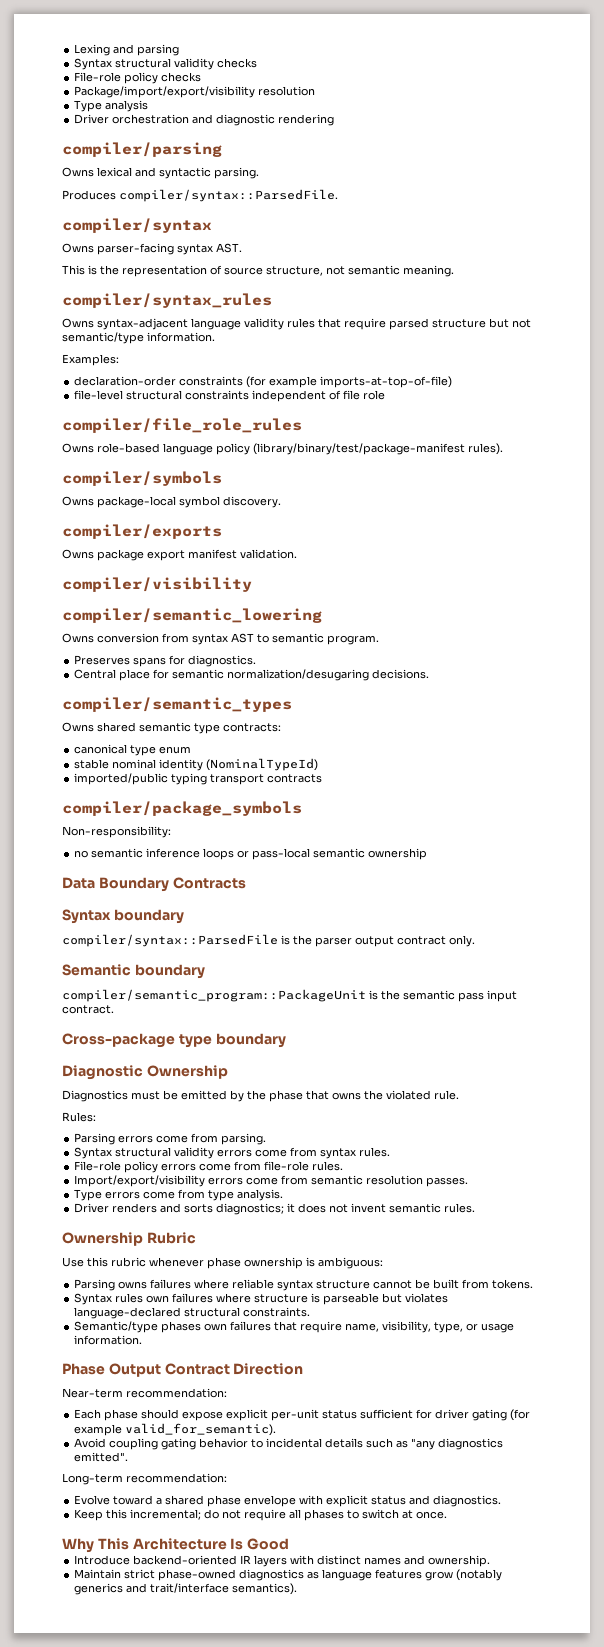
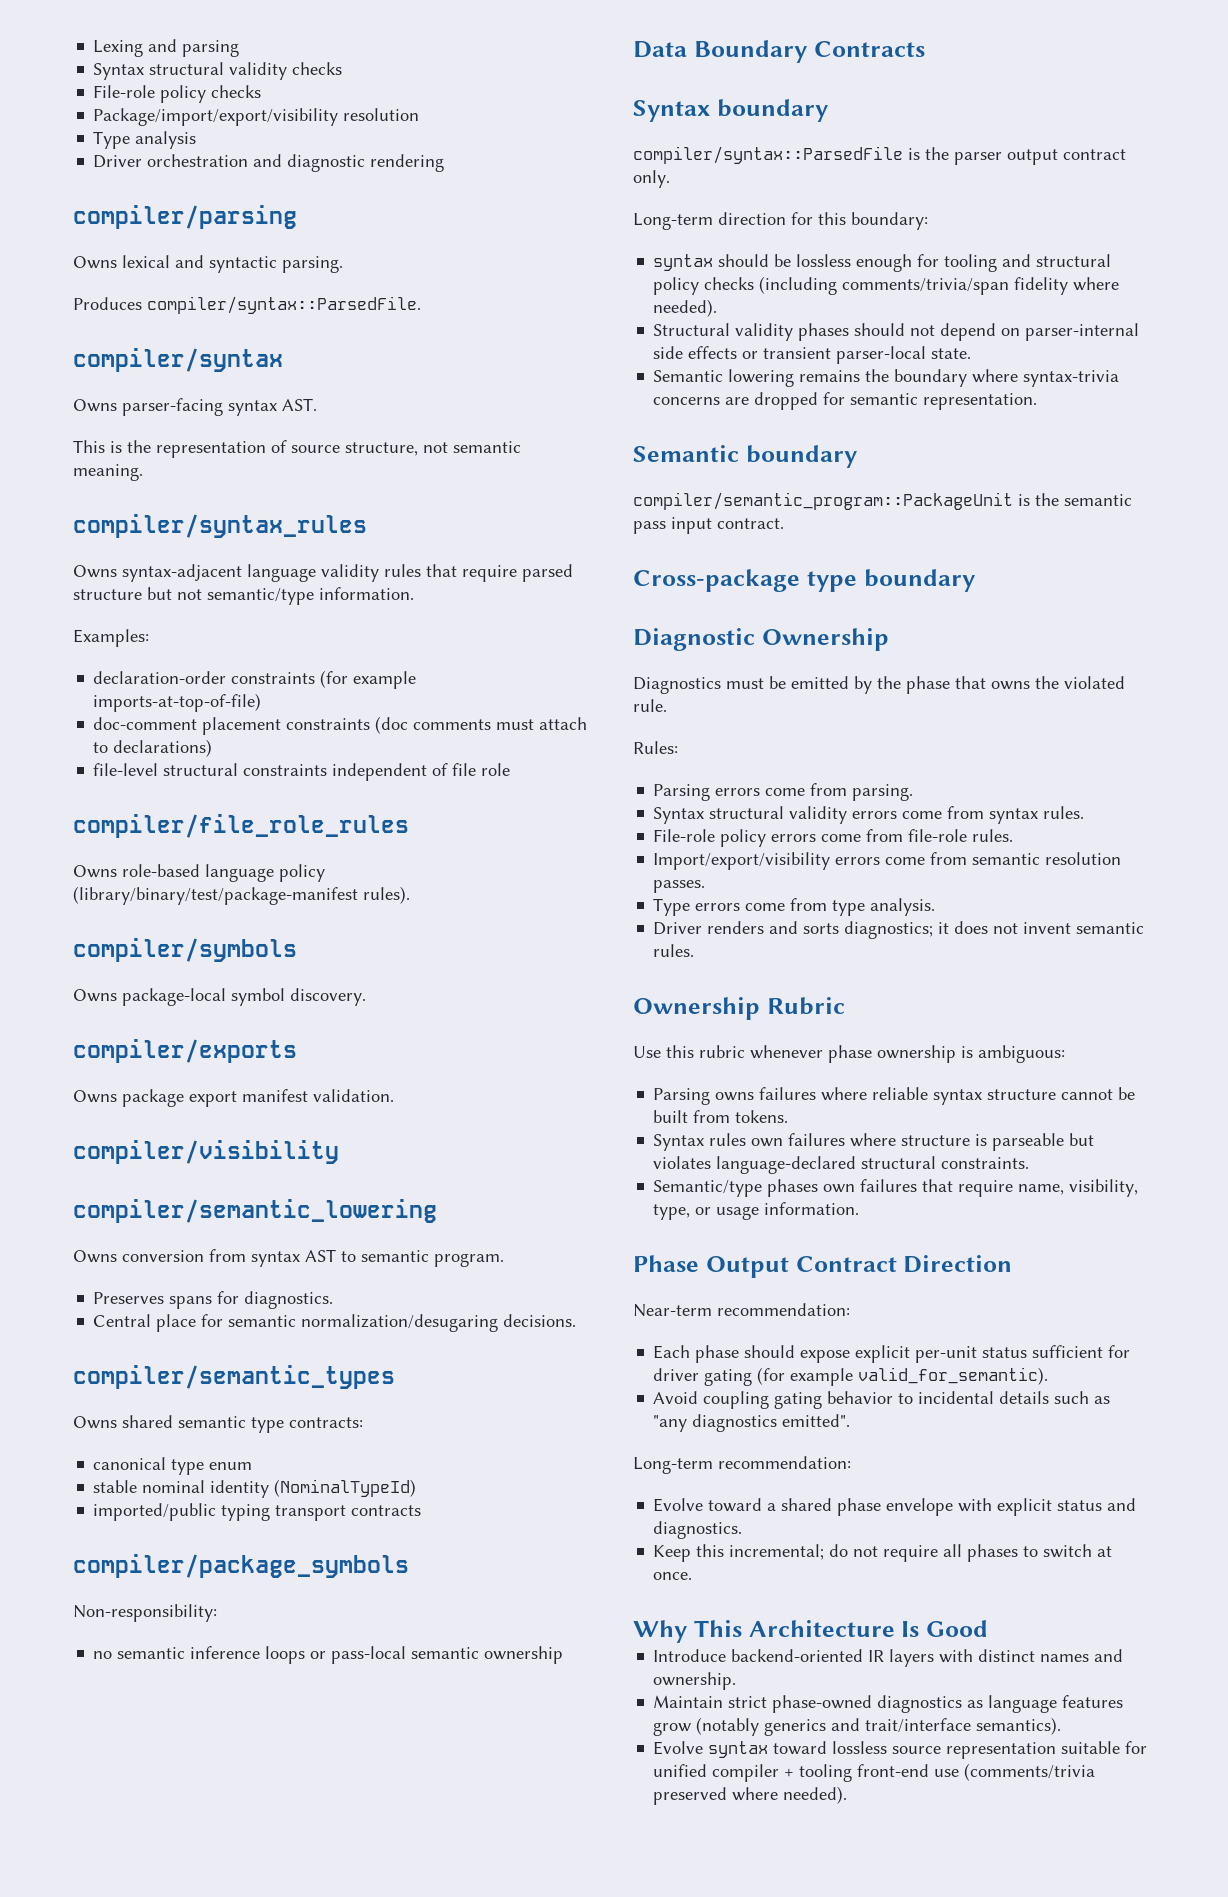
(453, 382) none -> [93,716,588,735] [93,739,213,757] // doc-comment placement constraints (doc comments must attach to declarations)
(475, 941) none -> [633,212,928,230] [653,254,1112,272] [653,276,1120,295] [653,299,718,317] [653,323,1140,341] [653,346,972,364] [653,369,1120,387] [653,392,1038,410] // Long-term direction for this boundary: // syntax should be lossless enough for tooling and structural policy checks (including comments/trivia/span fidelity where needed). // Structural validity phases should not depend on parser-internal side effects or transient parser-local state. // Semantic lowering remains the boundary where syntax-trivia concerns are dropped for semantic representation.
(298, 1589) none -> [653,1741,1148,1759] [653,1763,1096,1782] [653,1786,848,1805] // Evolve syntax toward lossless source representation suitable for unified compiler + tooling front-end use (comments/trivia preserved where needed).

